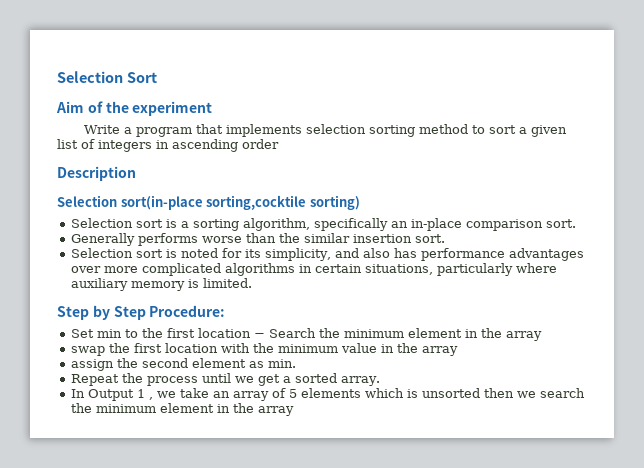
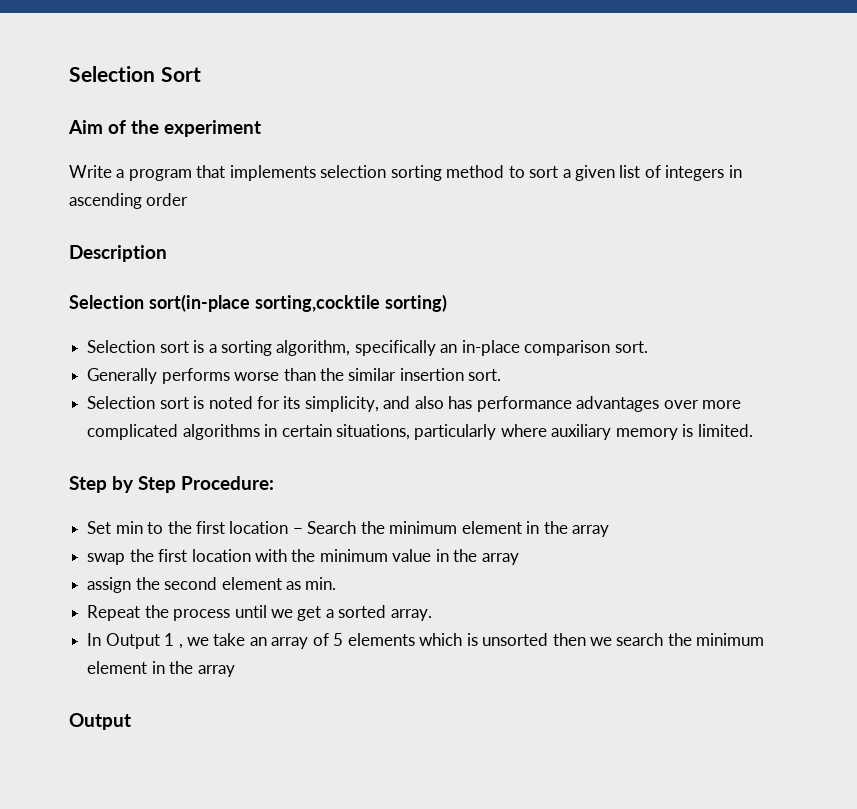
(294, 411) none -> [69,713,131,730] // Output

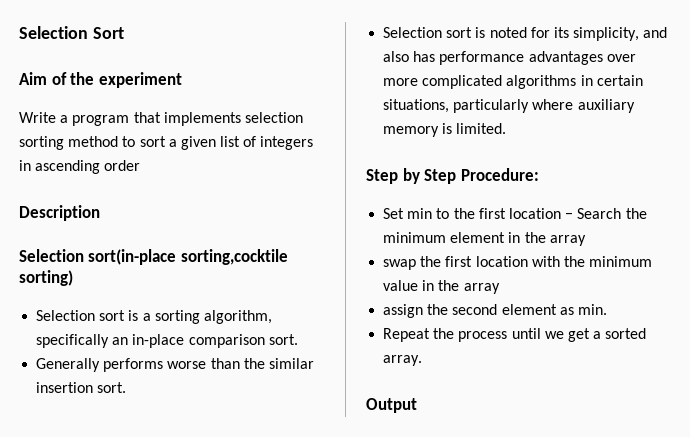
[87,633,765,649] [87,661,235,677] // In Output 1 , we take an array of 5 elements which is unsorted then we search the minimum element in the array -> (423, 360) none

